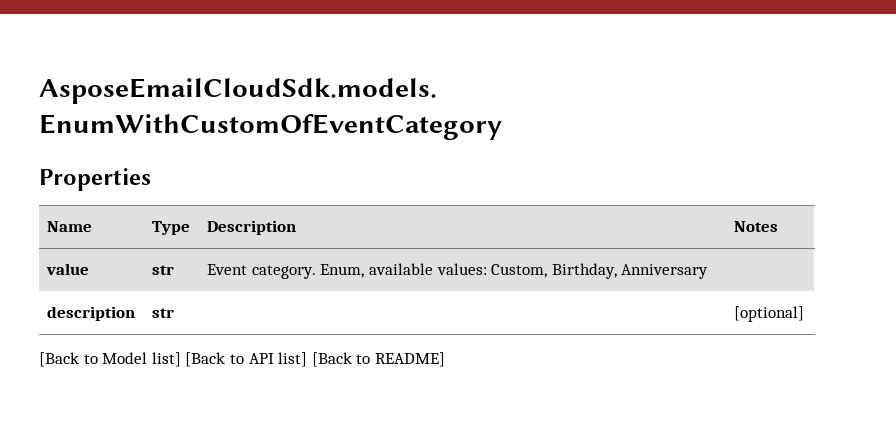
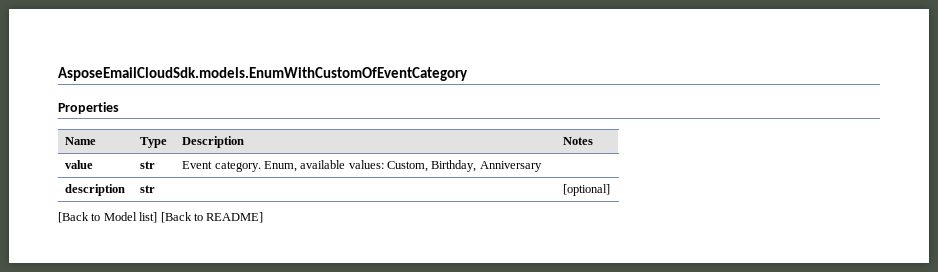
[248,352,371,367] API list] [Back to -> (203, 217) none

